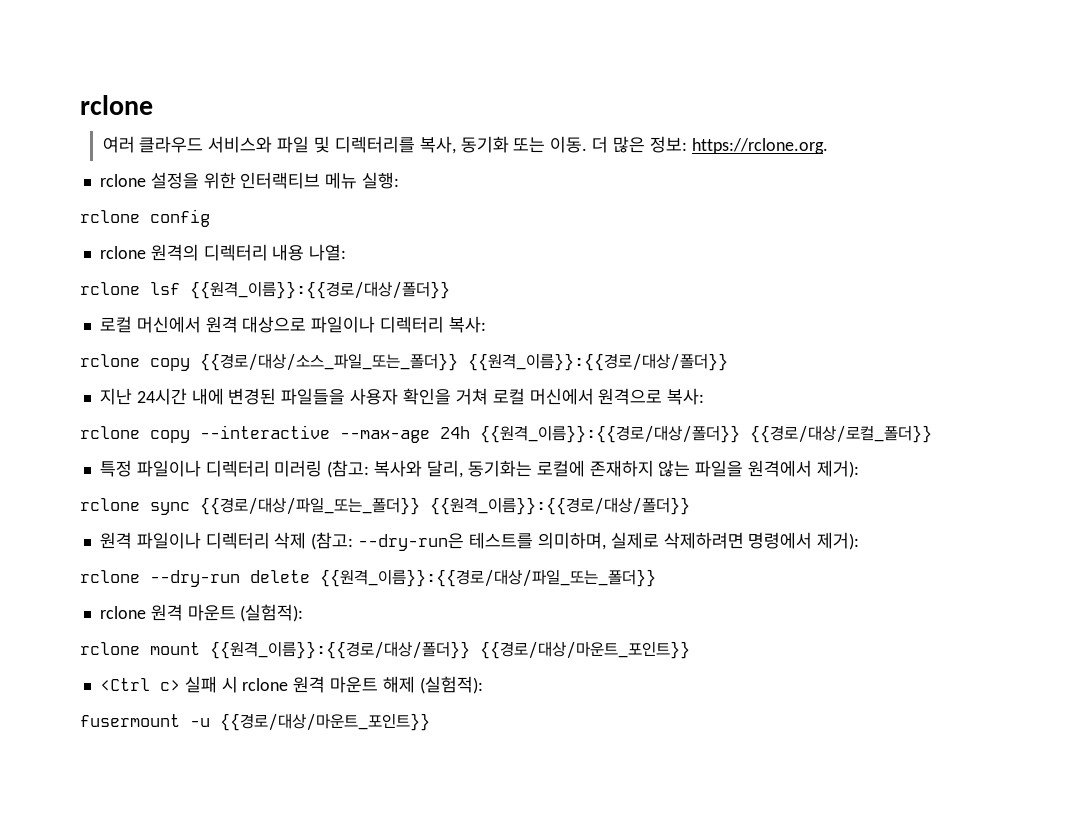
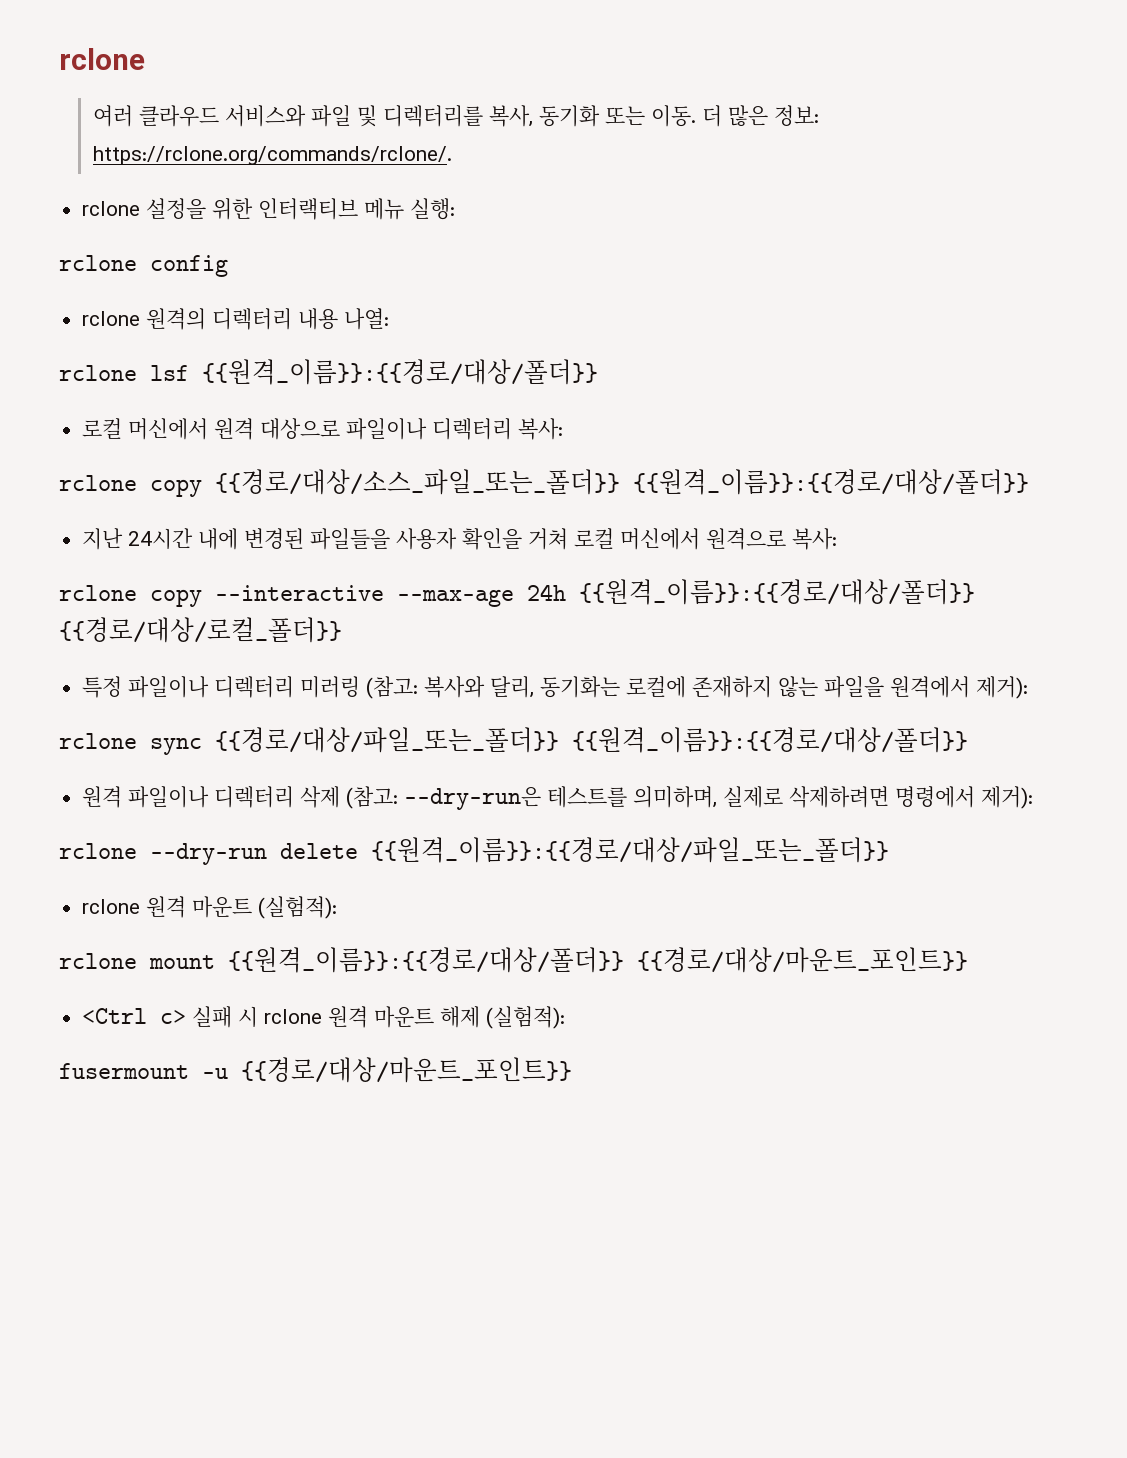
[691,138,828,154] https://rclone.org. -> [92,146,452,165] https://rclone.org/commands/rclone/.

